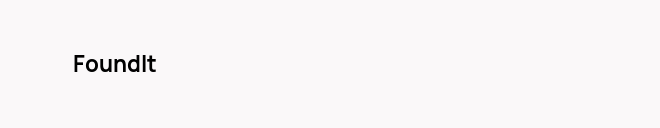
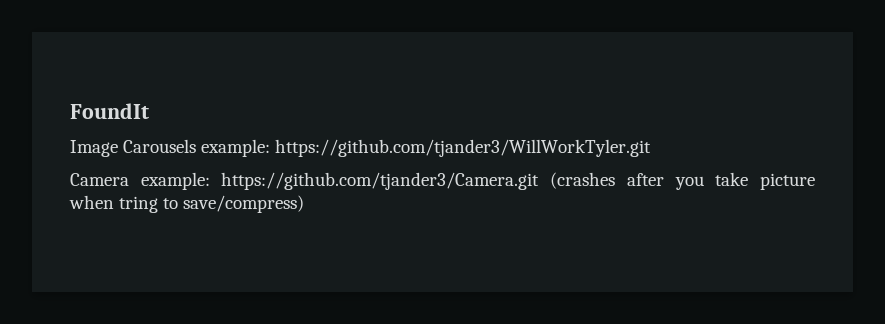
(157, 63) none -> [70,139,652,157] [70,172,815,190] [69,195,305,213] // Image Carousels example: https://github.com/tjander3/WillWorkTyler.git // Camera example: https://github.com/tjander3/Camera.git (crashes after you take picture when tring to save/compress)

